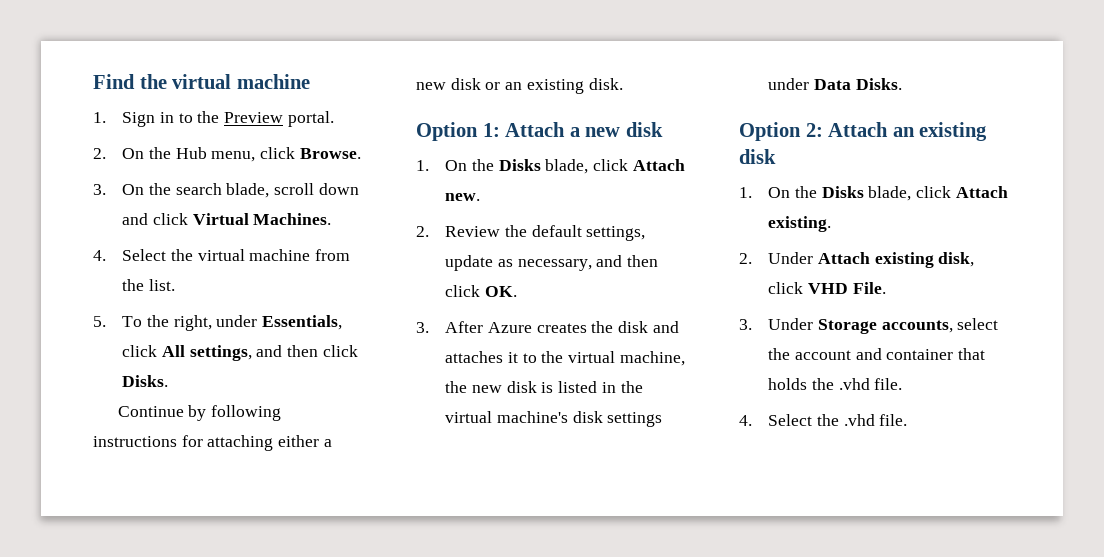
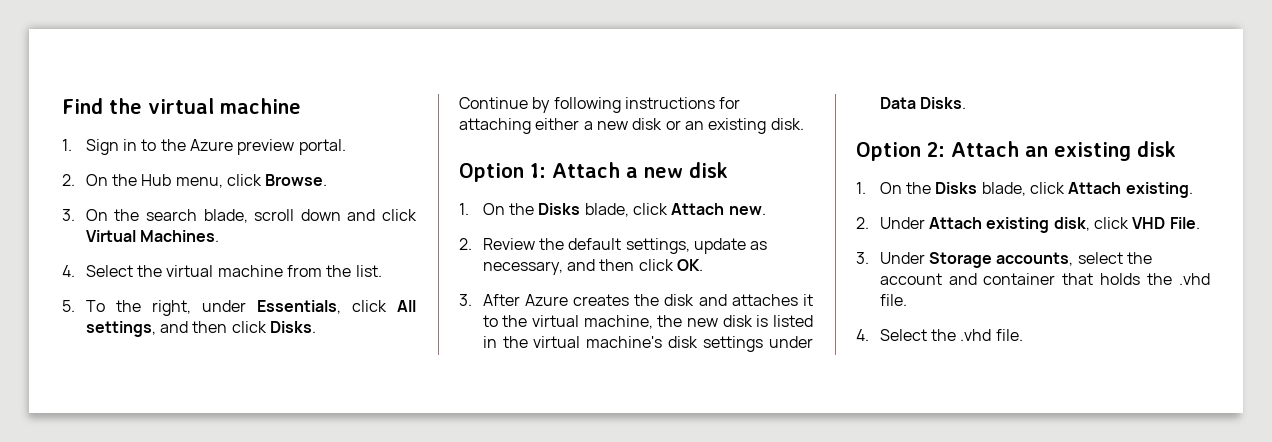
[224,112,284,123] Preview -> [190,139,295,155] Azure preview

